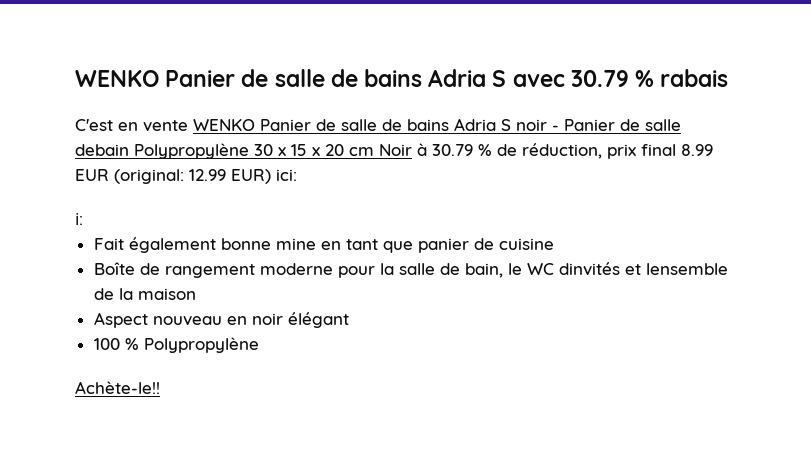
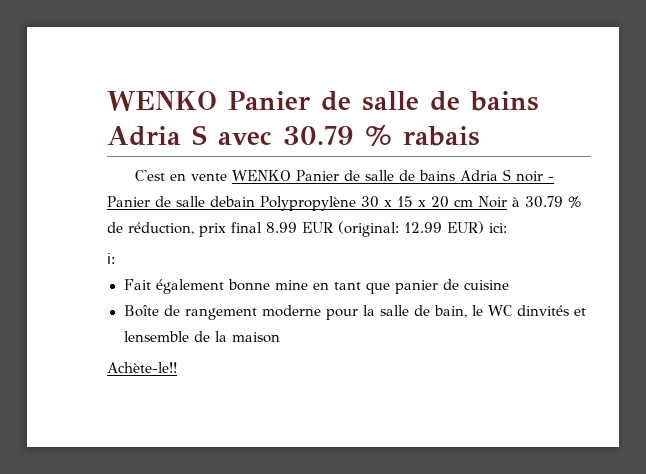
[93,312,349,328] [93,337,259,353] // Aspect nouveau en noir élégant // 100 % Polypropylène -> (280, 337) none

